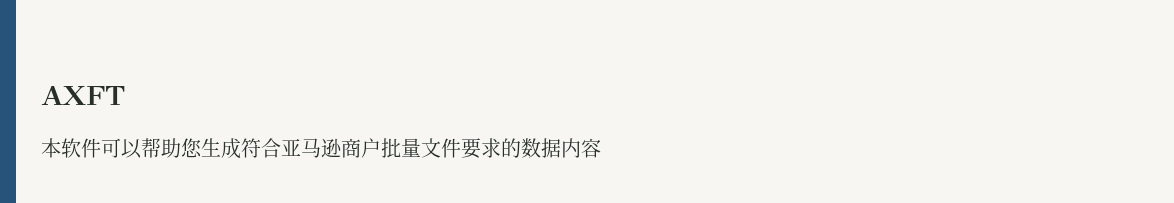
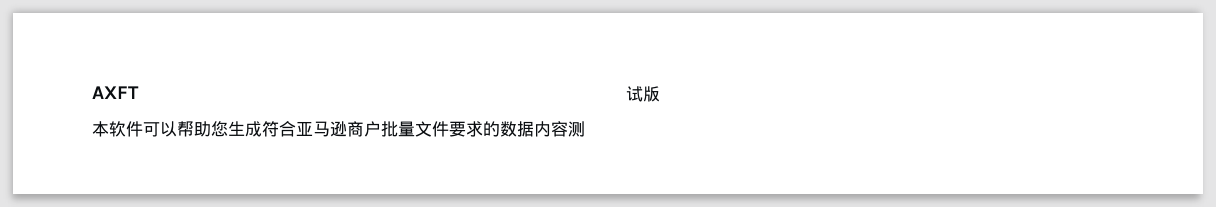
(601, 148) none -> [568,121,585,137] [626,86,660,102] 测试版

